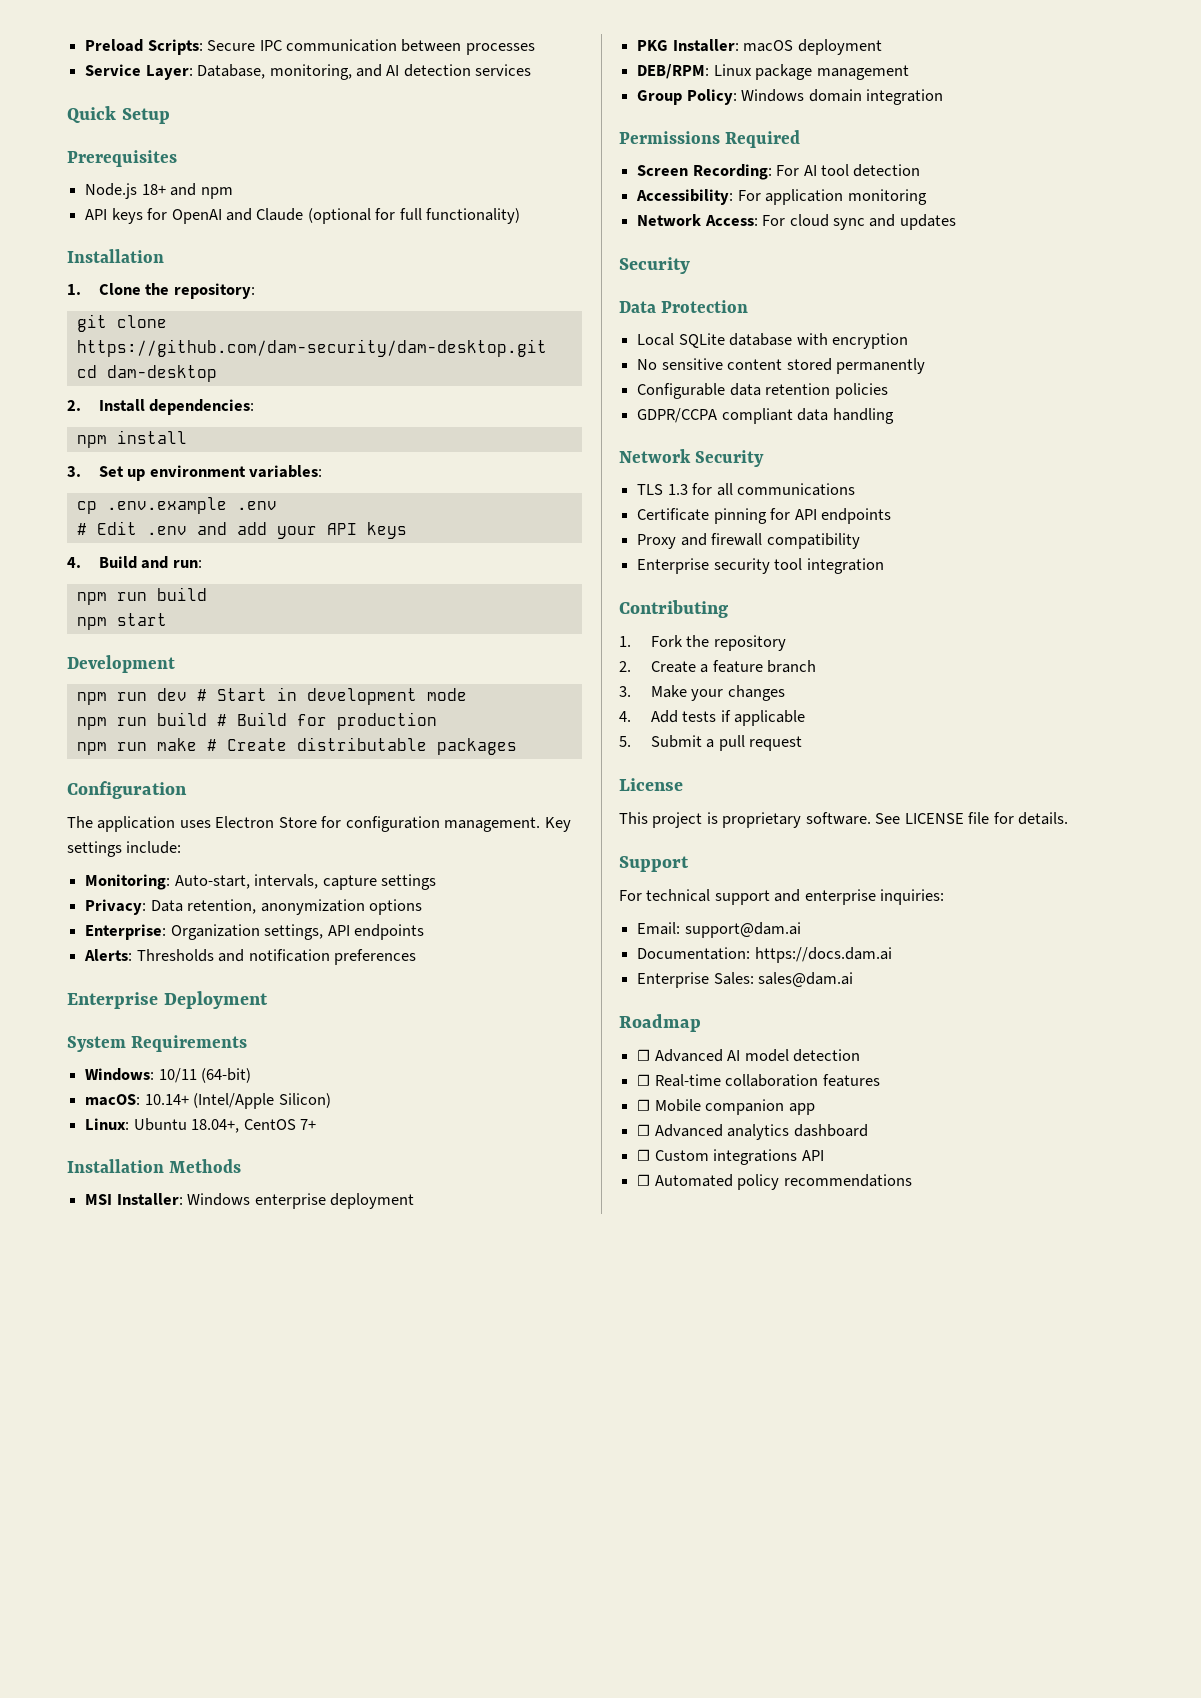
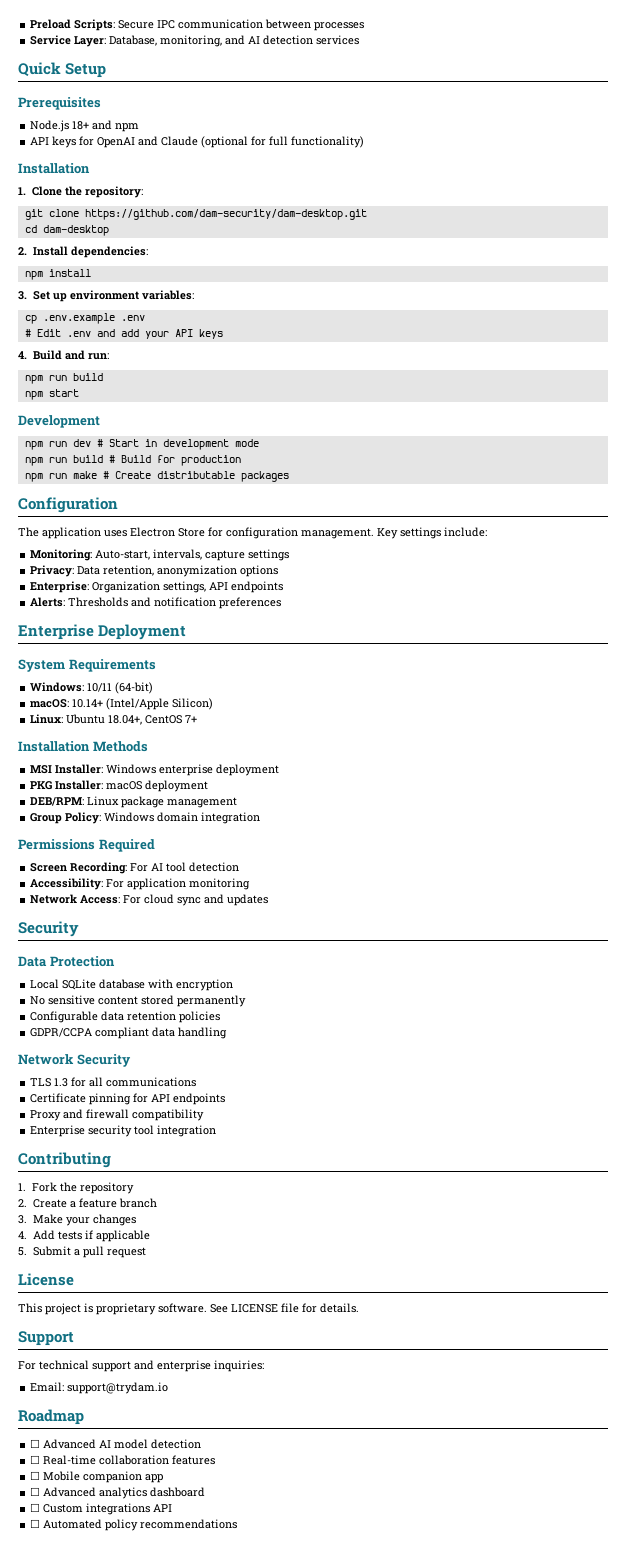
[684,922,801,938] [637,947,892,963] [637,972,854,988] support@dam.ai // Documentation: https://docs.dam.ai // Enterprise Sales: sales@dam.ai -> [67,1382,169,1394] support@trydam.io

